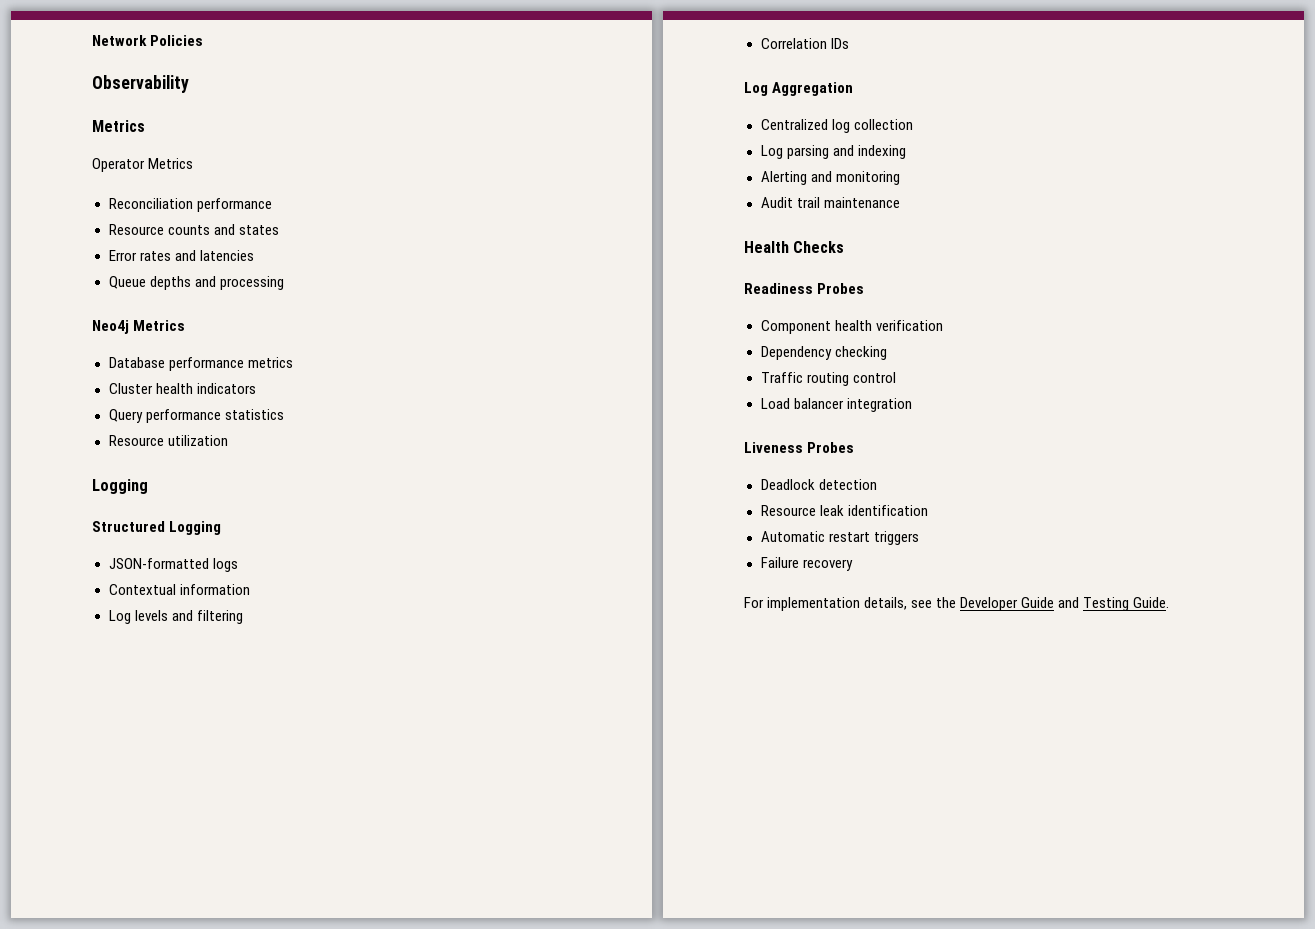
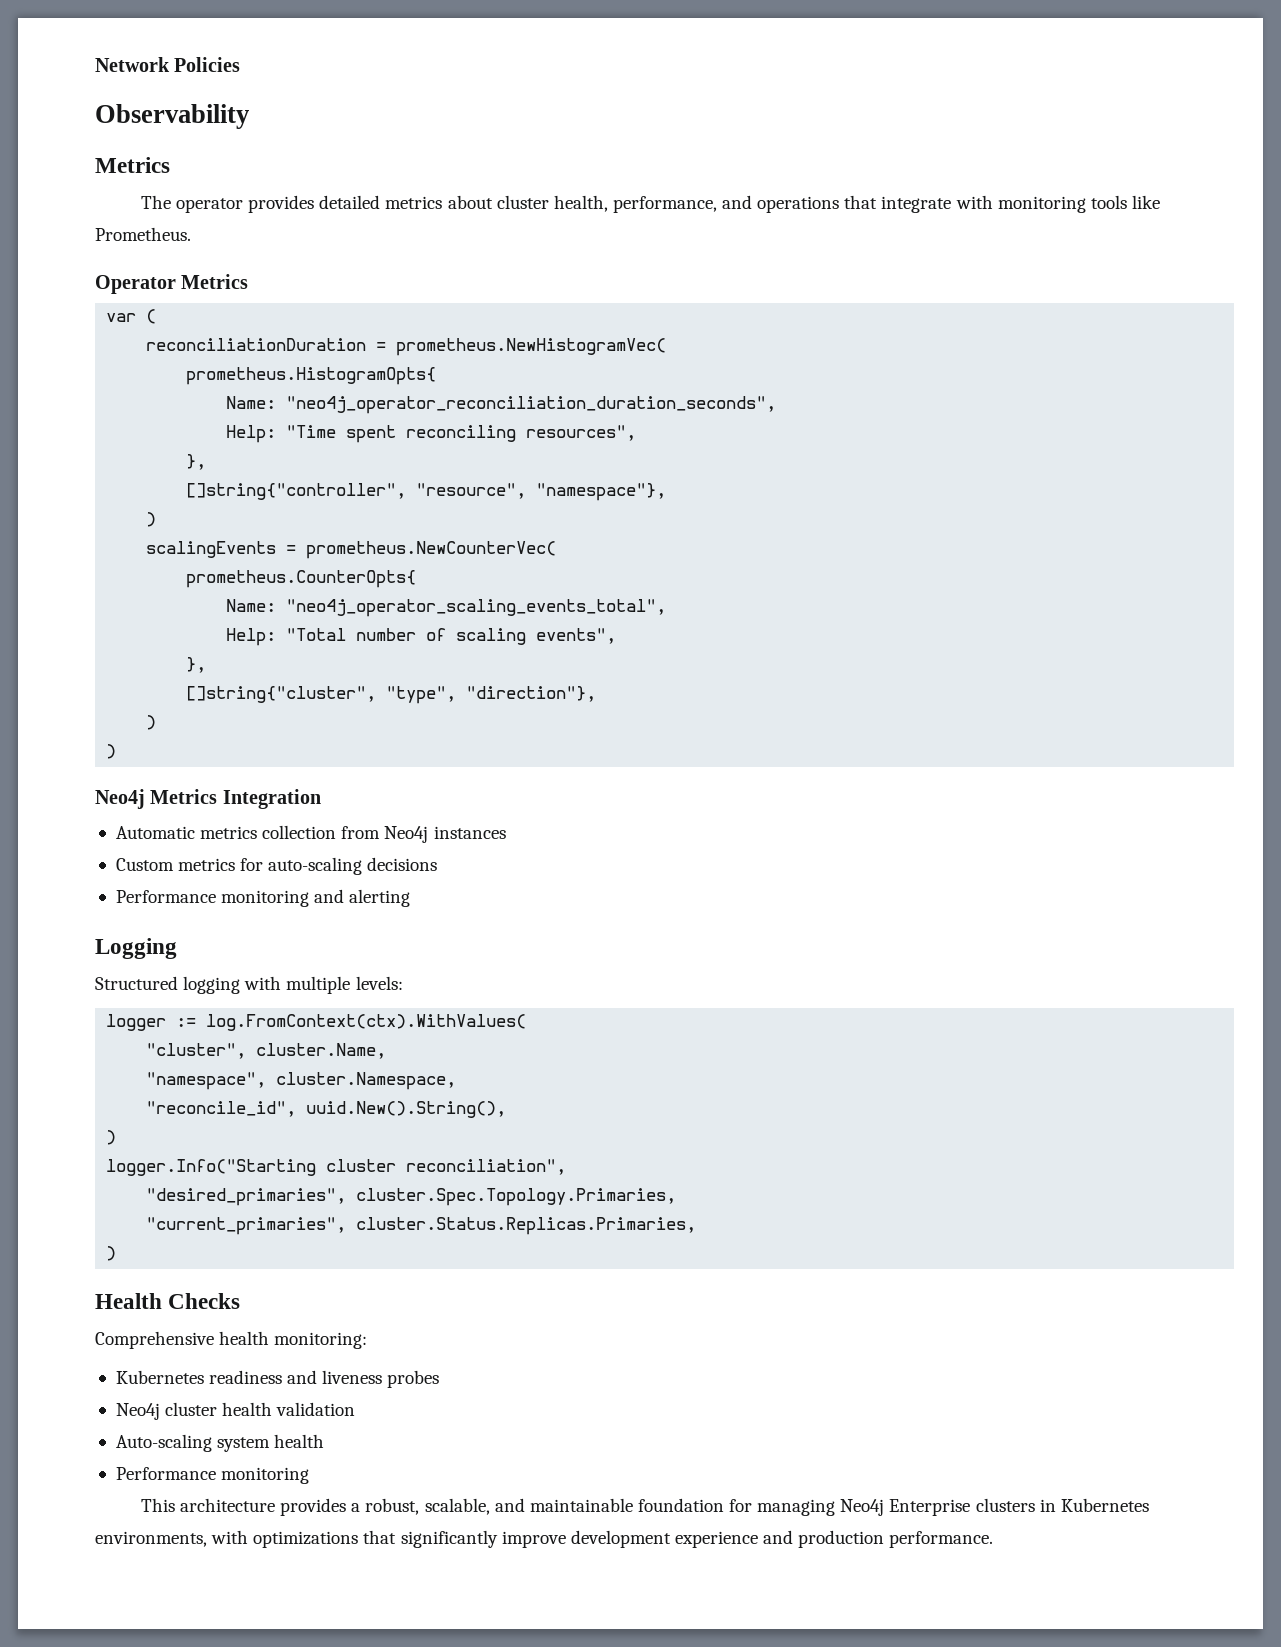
[92,158,194,172] [108,198,272,212] [108,224,279,235] [108,250,254,261] [108,276,284,290] Operator Metrics // Reconciliation performance // Resource counts and states // Error rates and latencies // Queue depths and processing -> [140,195,1160,213] [95,227,191,241] [95,274,249,294] [106,309,157,324] [146,338,667,356] [186,367,437,385] [226,396,777,414] [226,425,637,443] [186,454,207,470] [186,483,667,501] [146,512,157,527] [146,541,557,559] [186,570,417,588] [226,599,667,617] [226,628,617,646] [186,657,207,673] [186,686,597,704] [146,715,157,730] [106,744,117,759] The operator provides detailed metrics about cluster health, performance, and operations that integrate with monitoring tools like Prometheus. // Operator Metrics // var ( // reconciliationDuration = prometheus.NewHistogramVec( // prometheus.HistogramOpts{ // Name: "neo4j_operator_reconciliation_duration_seconds", // Help: "Time spent reconciling resources", // }, // []string{"controller", "resource", "namespace"}, // ) // scalingEvents = prometheus.NewCounterVec( // prometheus.CounterOpts{ // Name: "neo4j_operator_scaling_events_total", // Help: "Total number of scaling events", // }, // []string{"cluster", "type", "direction"}, // ) // )
[108,357,293,371] [108,383,256,394] [108,409,284,423] [108,435,228,446] [92,479,148,494] [92,521,222,535] [108,558,238,572] [108,584,250,595] [108,610,243,624] [760,38,849,49] [744,82,854,96] [760,119,913,133] [760,145,906,159] [760,171,900,185] [760,197,900,208] [744,241,845,253] [744,283,865,294] [760,320,943,334] [760,346,887,360] [760,372,896,386] [760,398,912,412] [744,442,855,453] [760,479,877,490] [760,505,928,516] [760,531,919,545] [760,557,853,571] [744,597,1170,611] // Database performance metrics // Cluster health indicators // Query performance statistics // Resource utilization // Logging // Structured Logging // JSON-formatted logs // Contextual information // Log levels and filtering // Correlation IDs // Log Aggregation // Centralized log collection // Log parsing and indexing // Alerting and monitoring // Audit trail maintenance // Health Checks // Readiness Probes // Component health verification // Dependency checking // Traffic routing control // Load balancer integration // Liveness Probes // Deadlock detection // Resource leak identification // Automatic restart triggers // Failure recovery // For implementation details, see the Developer Guide and Testing Guide. -> [222,789,321,809] [115,825,506,843] [115,857,438,875] [115,889,411,907] [95,938,177,959] [95,976,403,994] [106,1014,527,1031] [146,1043,387,1059] [146,1072,457,1090] [146,1101,507,1118] [106,1130,117,1145] [106,1159,567,1176] [146,1188,677,1206] [146,1217,697,1235] [106,1246,117,1261] [95,1293,241,1309] [95,1331,368,1349] [115,1370,440,1388] [115,1402,356,1420] [115,1434,325,1452] [115,1467,310,1484] [140,1498,1149,1516] [95,1530,994,1548] Integration // Automatic metrics collection from Neo4j instances // Custom metrics for auto-scaling decisions // Performance monitoring and alerting // Logging // Structured logging with multiple levels: // logger := log.FromContext(ctx).WithValues( // "cluster", cluster.Name, // "namespace", cluster.Namespace, // "reconcile_id", uuid.New().String(), // ) // logger.Info("Starting cluster reconciliation", // "desired_primaries", cluster.Spec.Topology.Primaries, // "current_primaries", cluster.Status.Replicas.Primaries, // ) // Health Checks // Comprehensive health monitoring: // Kubernetes readiness and liveness probes // Neo4j cluster health validation // Auto-scaling system health // Performance monitoring // This architecture provides a robust, scalable, and maintainable foundation for managing Neo4j Enterprise clusters in Kubernetes environments, with optimizations that significantly improve development experience and production performance.

